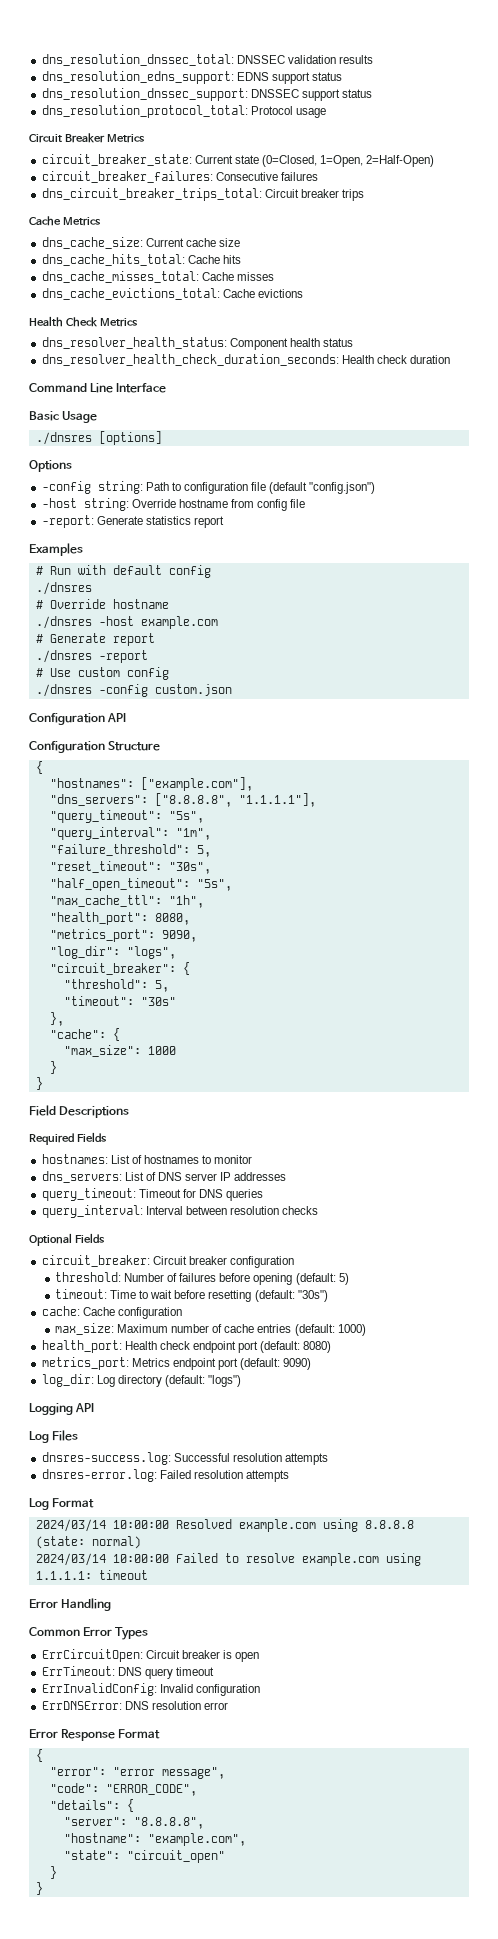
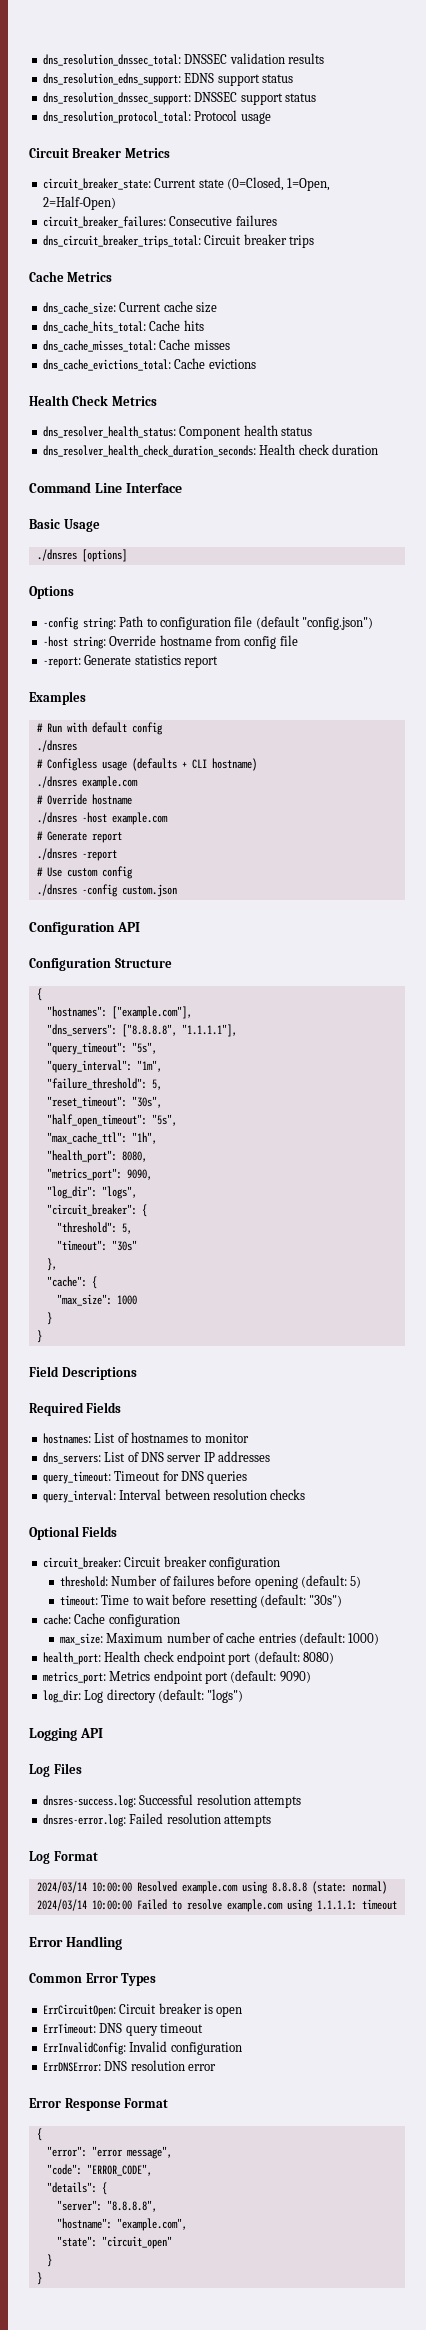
(92, 588) none -> [36,758,257,771] [36,776,138,789] // # Configless usage (defaults + CLI hostname) // ./dnsres example.com

